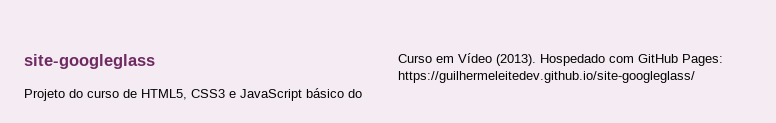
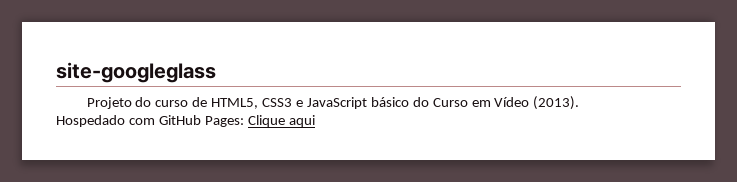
(536, 60) none -> (580, 103) //
[398,71,695,83] https://guilhermeleitedev.github.io/site-googleglass/ -> [247,115,315,127] Clique aqui

